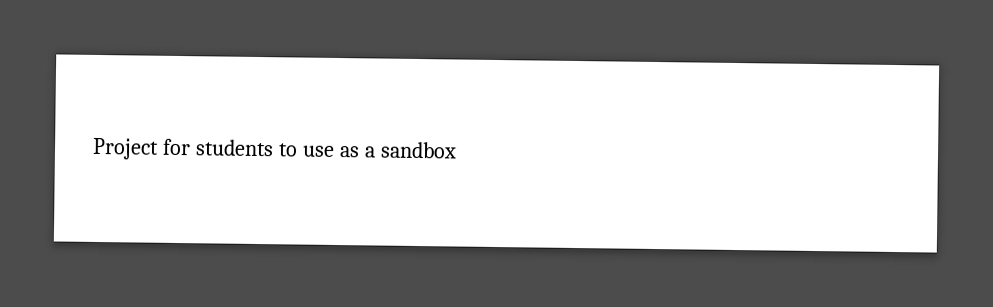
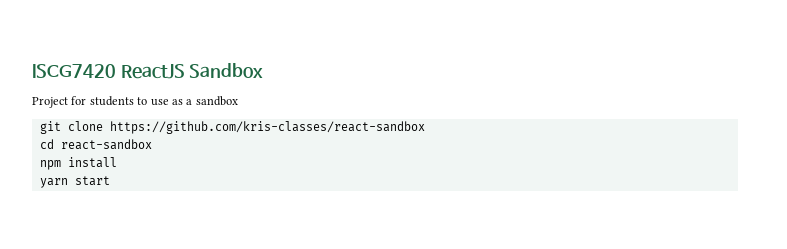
(92, 148) none -> [32,63,264,79] ISCG7420 ReactJS Sandbox //
(457, 150) none -> [39,121,425,134] [39,139,152,150] [39,157,117,170] [39,176,110,188] // git clone https://github.com/kris-classes/react-sandbox // cd react-sandbox // npm install // yarn start

